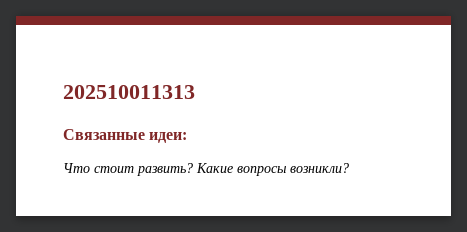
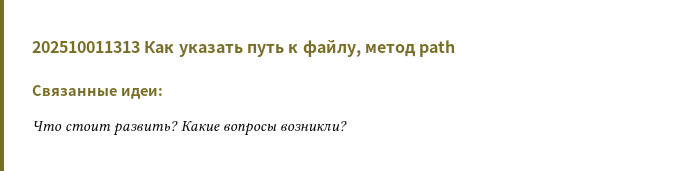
(195, 92) none -> [144,40,456,57] Как указать путь к файлу, метод path

